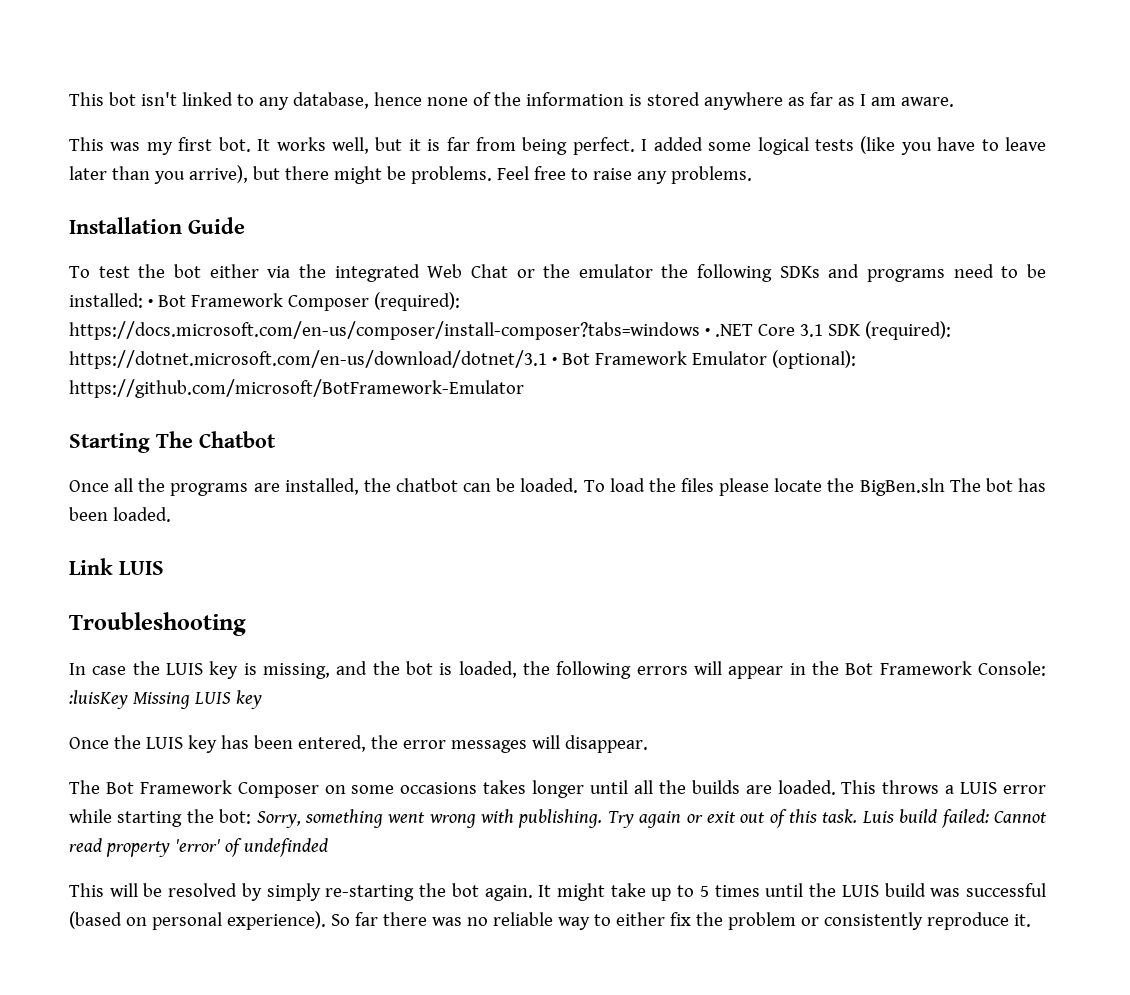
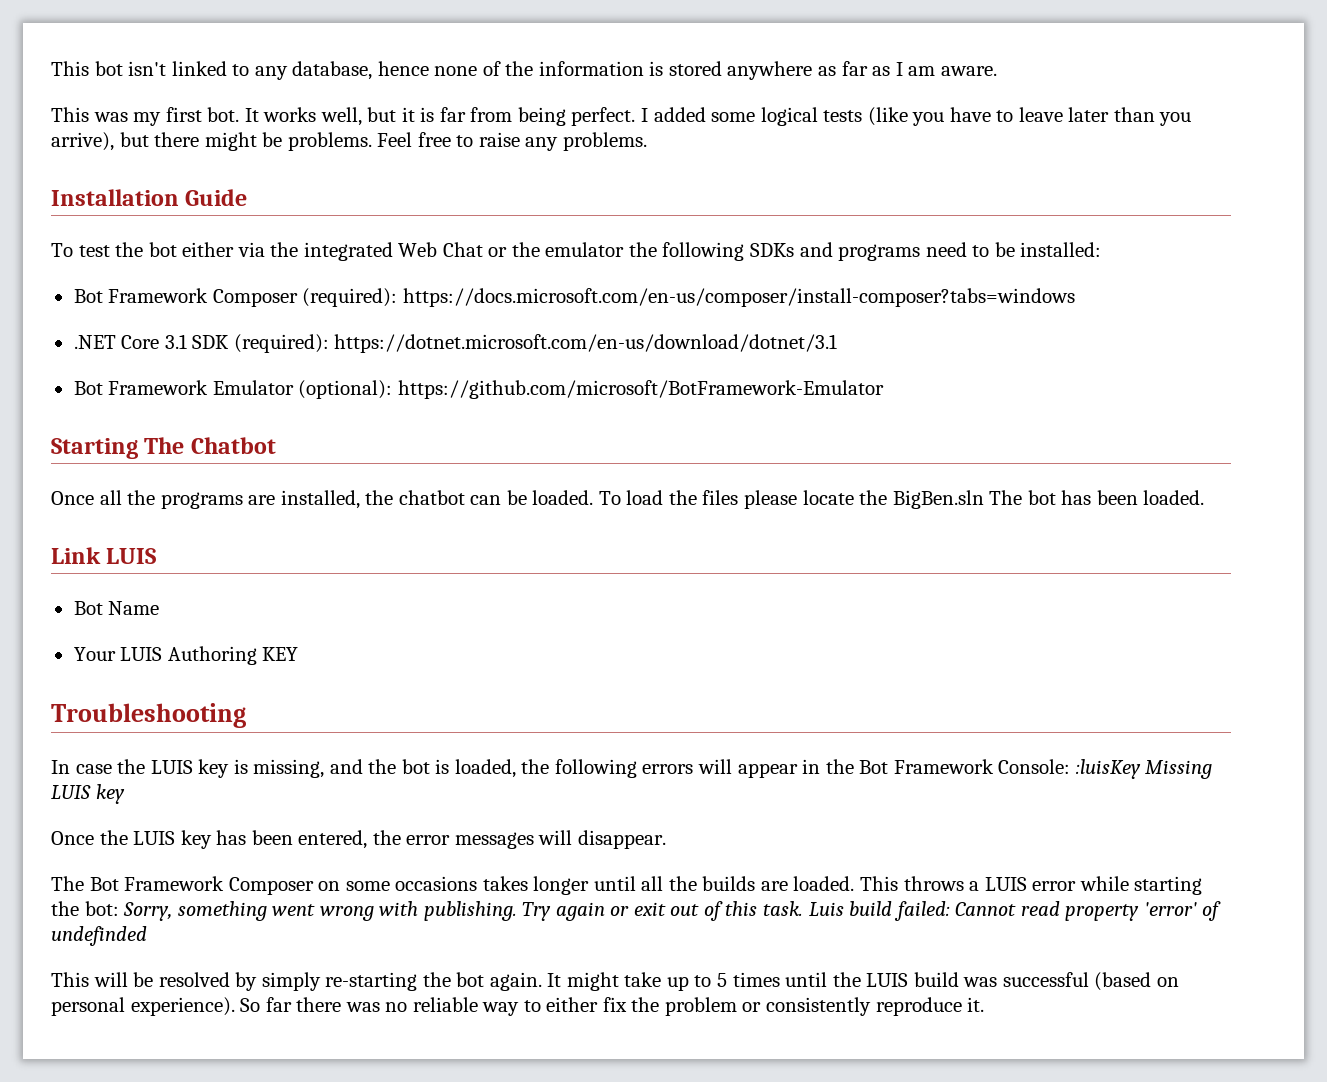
[147,299,153,307] • -> (1102, 249) //
[704,328,710,336] • -> (1075, 297) //
[551,357,557,365] • -> (838, 343) //
(164, 568) none -> [73,601,160,615] [73,646,299,665] // Bot Name // Your LUIS Authoring KEY

